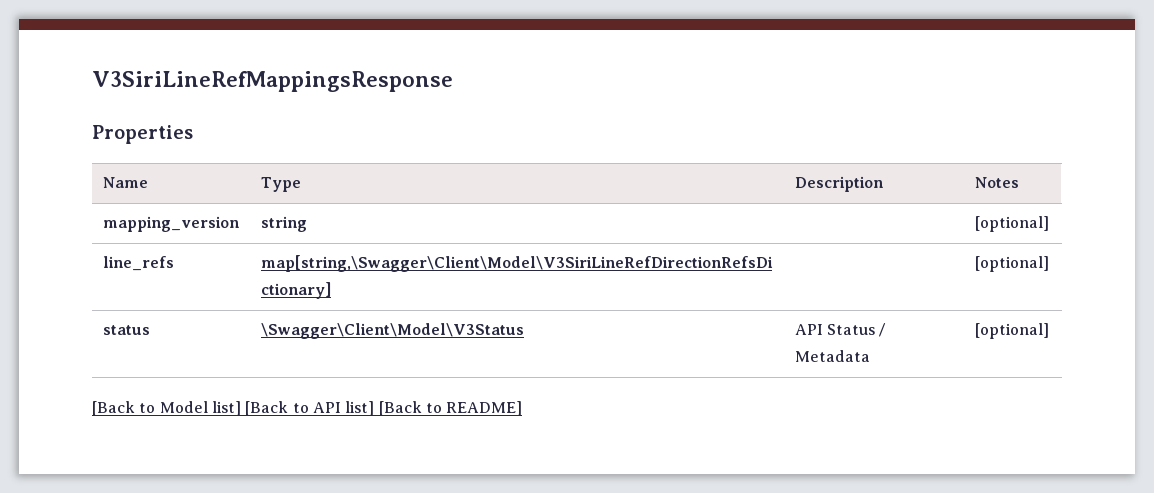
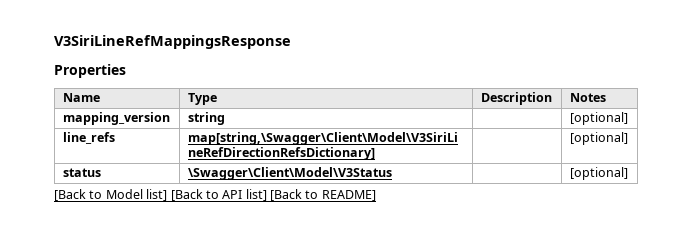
[794,323,887,337] [794,350,870,362] API Status / Metadata -> (392, 173) none

